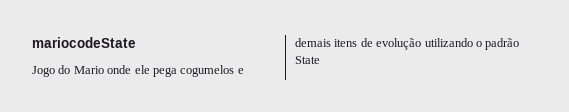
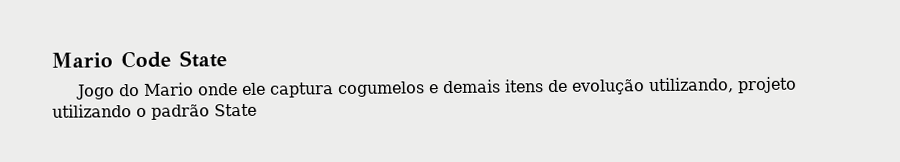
[32,37,136,48] mariocodeState -> [51,50,227,69] Mario Code State
[152,67,177,77] pega -> [270,82,335,98] captura
(422, 44) none -> [648,76,798,94] utilizando, projeto

